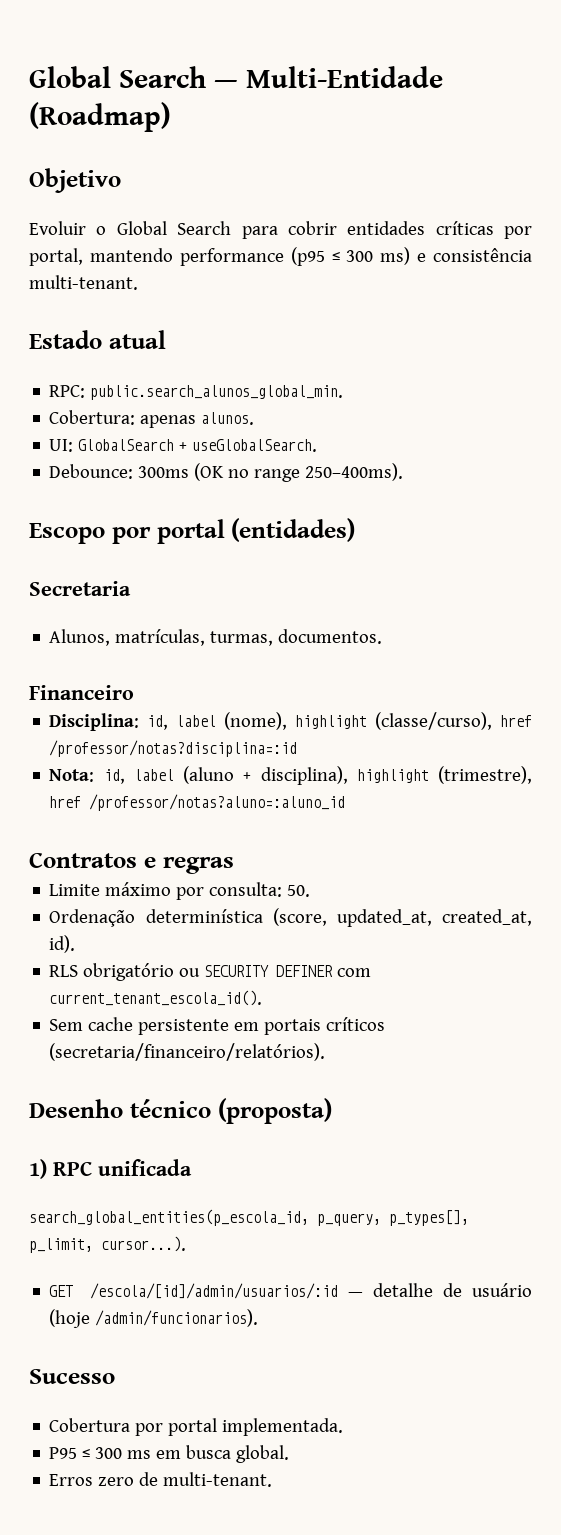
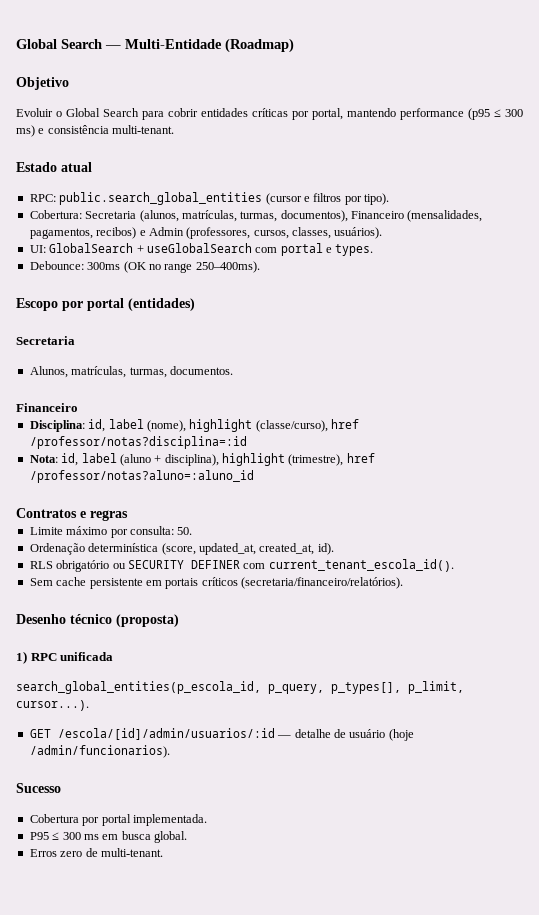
[90,385,344,400] [49,410,255,428] [49,439,318,452] public.search_alunos_global_min. // Cobertura: apenas alunos. // UI: GlobalSearch + useGlobalSearch. -> [59,192,389,205] [29,210,483,222] [29,227,383,239] [29,243,374,256] public.search_global_entities (cursor e filtros por tipo). // Cobertura: Secretaria (alunos, matrículas, turmas, documentos), Financeiro (mensalidades, pagamentos, recibos) e Admin (professores, cursos, classes, usuários). // UI: GlobalSearch + useGlobalSearch com portal e types.

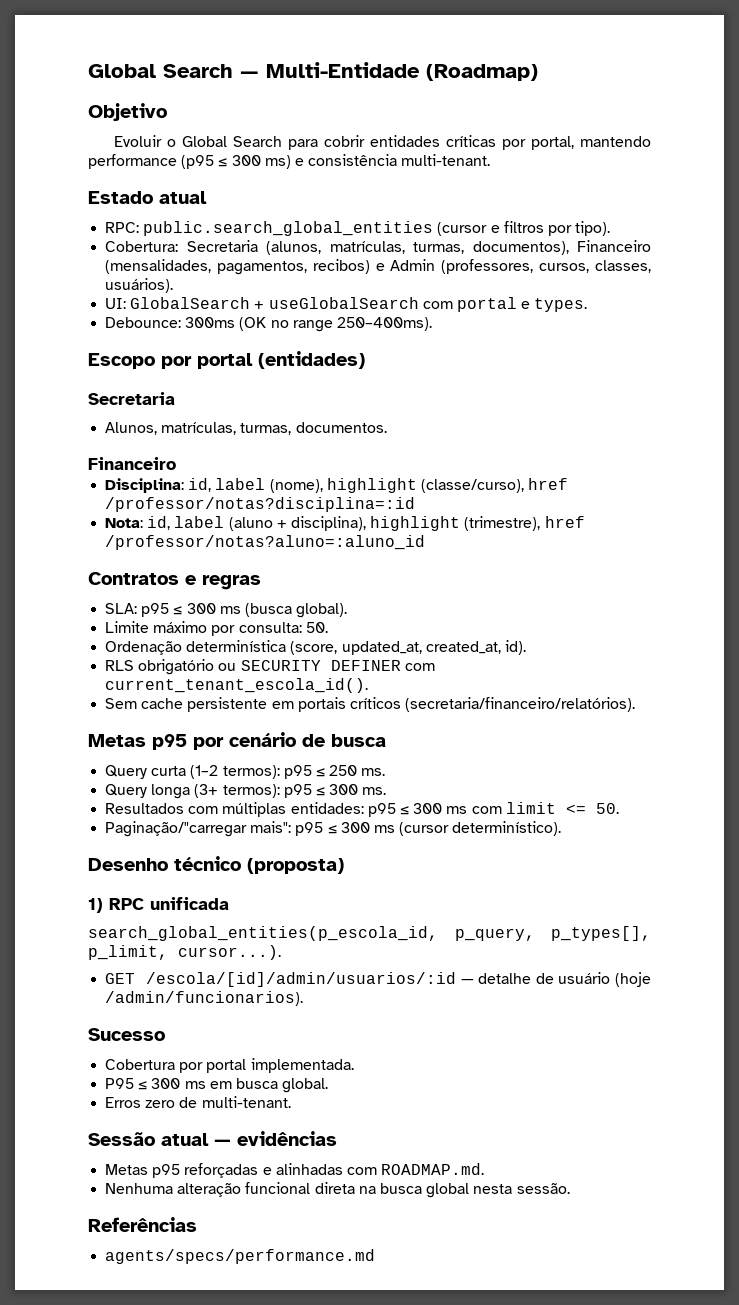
(128, 515) none -> [105,603,348,618] // SLA: p95 ≤ 300 ms (busca global).
(403, 583) none -> [88,732,386,750] [105,765,386,779] [105,784,387,799] [105,802,619,817] [105,821,562,837] // Metas p95 por cenário de busca // Query curta (1–2 termos): p95 ≤ 250 ms. // Query longa (3+ termos): p95 ≤ 300 ms. // Resultados com múltiplas entidades: p95 ≤ 300 ms com limit <= 50. // Paginação/"carregar mais": p95 ≤ 300 ms (cursor determinístico).
(163, 852) none -> [88,1131,337,1146] [105,1163,485,1178] [105,1182,570,1198] [88,1217,197,1232] [105,1249,376,1264] // Sessão atual — evidências // Metas p95 reforçadas e alinhadas com ROADMAP.md. // Nenhuma alteração funcional direta na busca global nesta sessão. // Referências // agents/specs/performance.md

